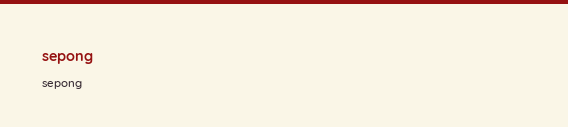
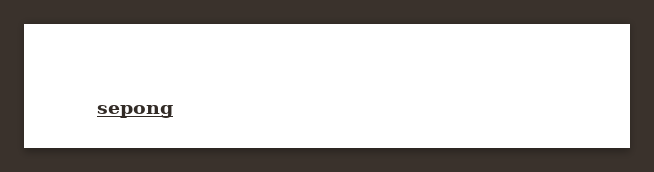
[42,53,93,64] [42,81,82,89] sepong // sepong -> [97,105,173,118] sepong

